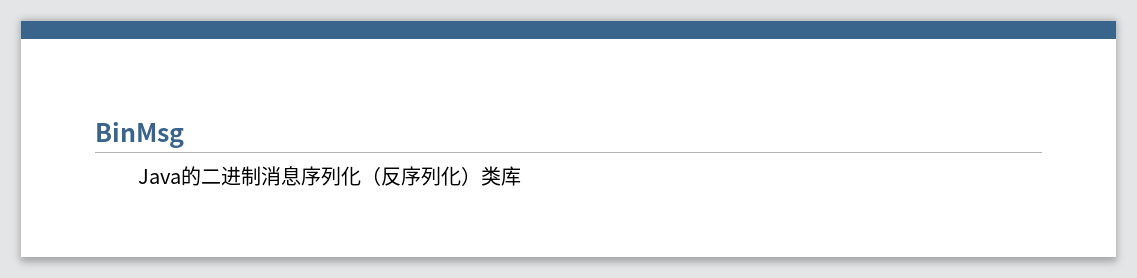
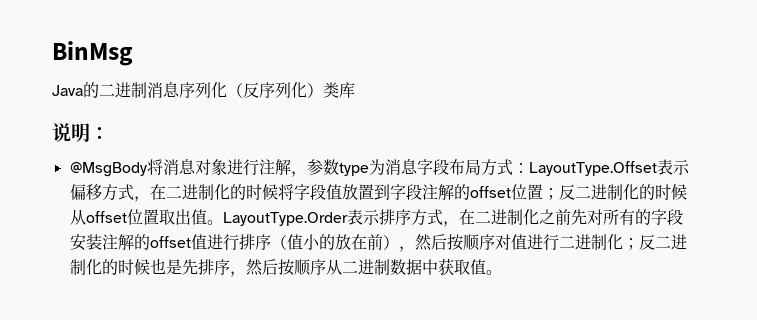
(521, 176) none -> [52,123,109,142] [69,159,690,177] [69,184,687,202] [69,209,683,227] [69,234,687,252] [69,258,502,277] // 说明： // @MsgBody将消息对象进行注解，参数type为消息字段布局方式：LayoutType.Offset表示偏移方式，在二进制化的时候将字段值放置到字段注解的offset位置；反二进制化的时候从offset位置取出值。LayoutType.Order表示排序方式，在二进制化之前先对所有的字段安装注解的offset值进行排序（值小的放在前），然后按顺序对值进行二进制化；反二进制化的时候也是先排序，然后按顺序从二进制数据中获取值。

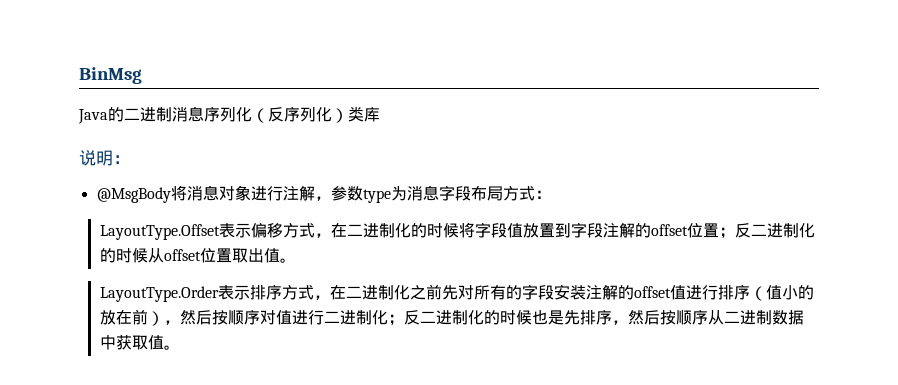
(529, 168) none -> (551, 194) //
(223, 222) none -> (296, 260) //

